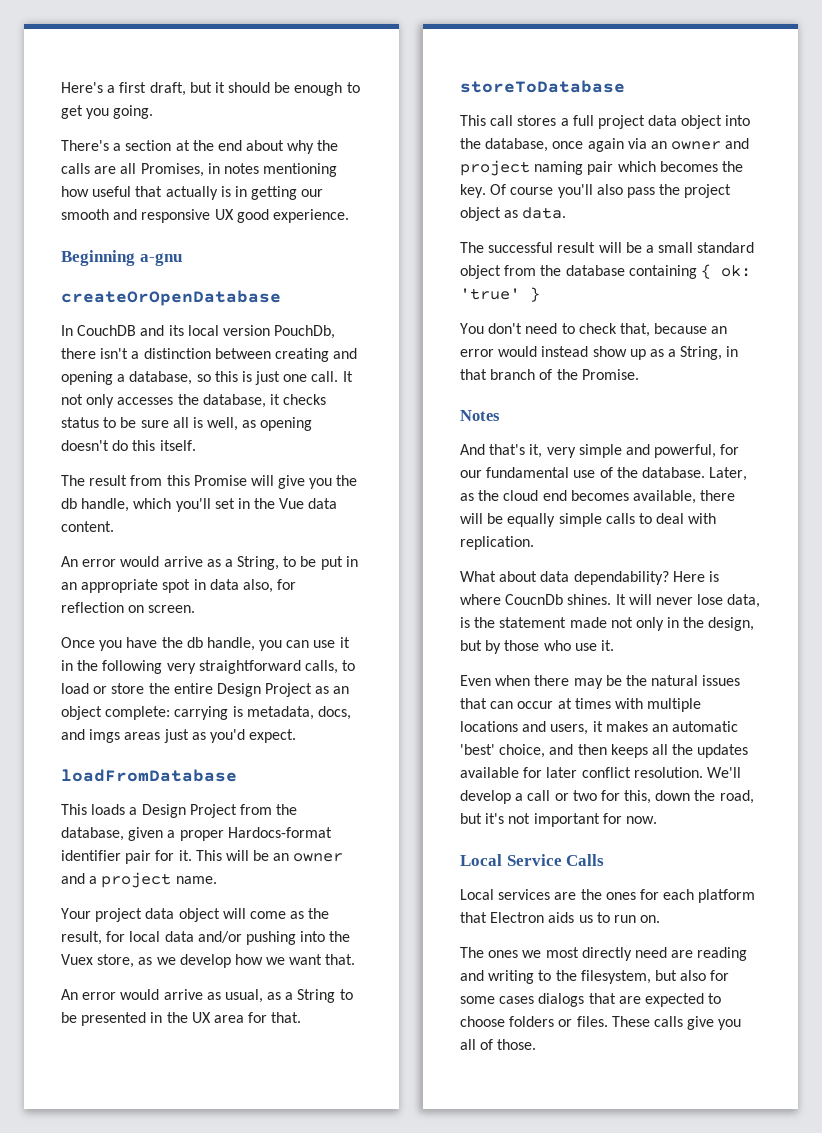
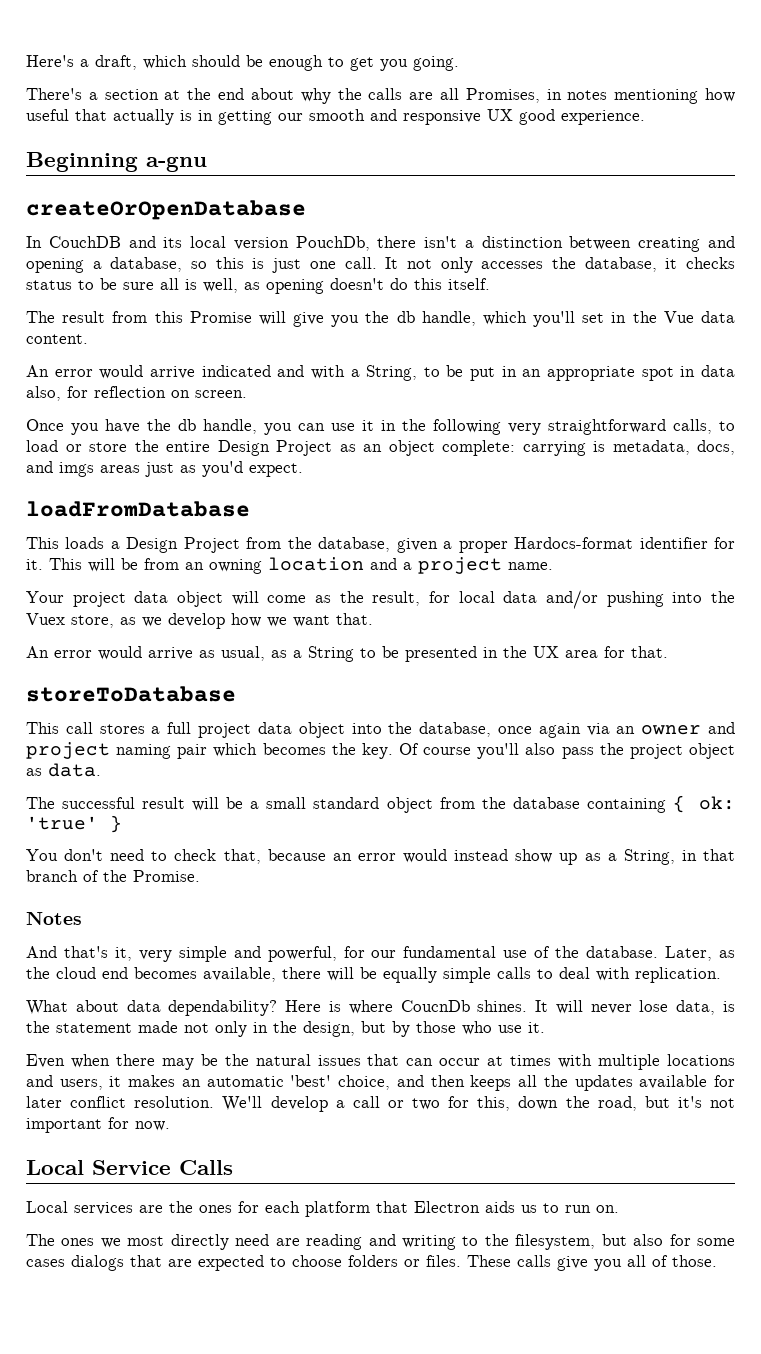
[119,82,225,96] first draft, but it -> [95,55,187,70] draft, which
[206,559,221,567] as -> [201,365,345,379] indicated and with
[125,850,152,864] pair -> (708, 543) none
[273,853,344,862] an owner -> [144,557,364,574] from an owning location

